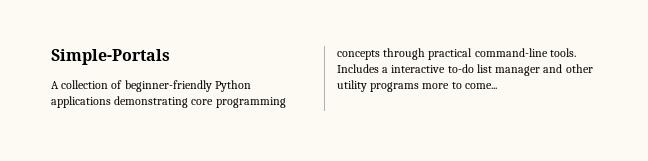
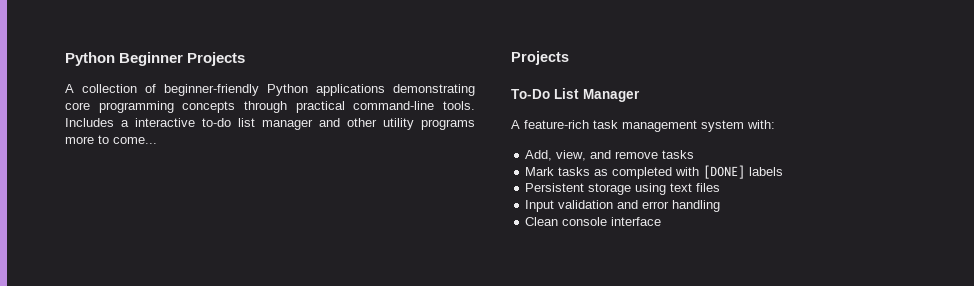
[51,49,170,65] Simple-Portals -> [65,52,246,66] Python Beginner Projects
(497, 86) none -> [511,51,569,65] [511,88,640,102] [511,120,775,132] [525,150,695,161] [525,165,784,179] [525,183,721,195] [525,200,721,212] [525,217,662,226] // Projects // To-Do List Manager // A feature-rich task management system with: // Add, view, and remove tasks // Mark tasks as completed with [DONE] labels // Persistent storage using text files // Input validation and error handling // Clean console interface

